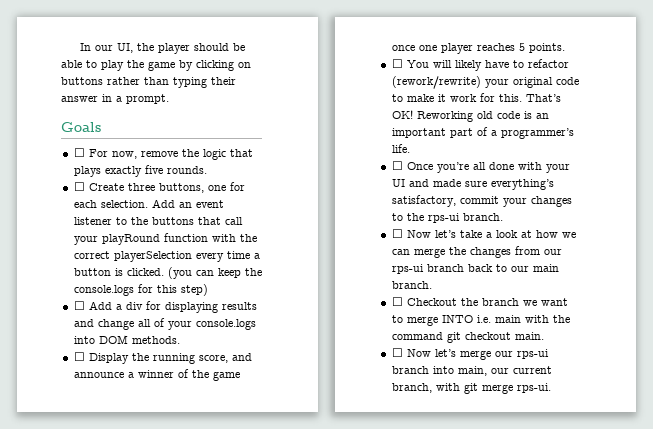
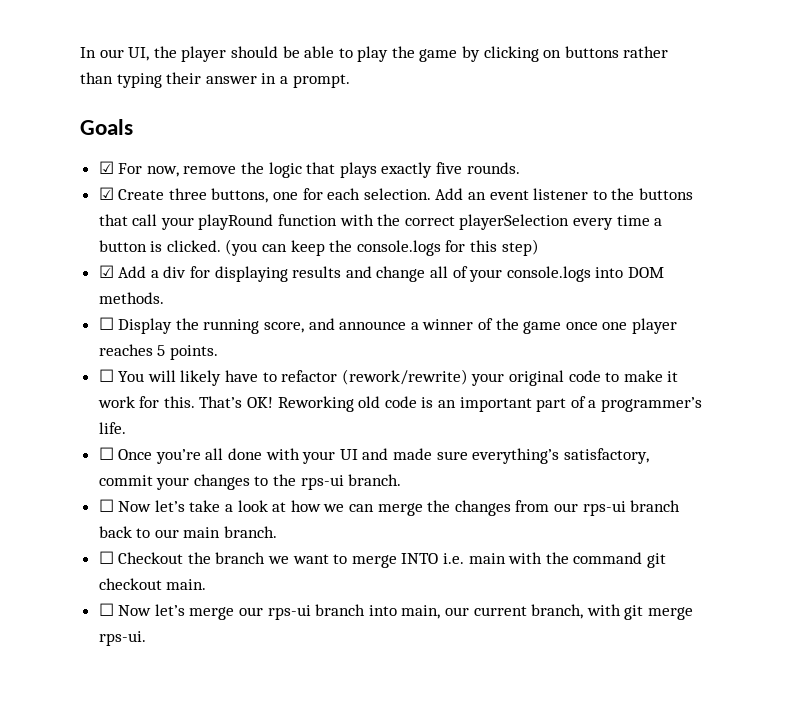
[73,148,85,157] ☐ -> [98,161,114,174] ☑
[73,182,85,191] ☐ -> [98,187,114,200] ☑
[73,301,85,310] ☐ -> [98,265,114,278] ☑

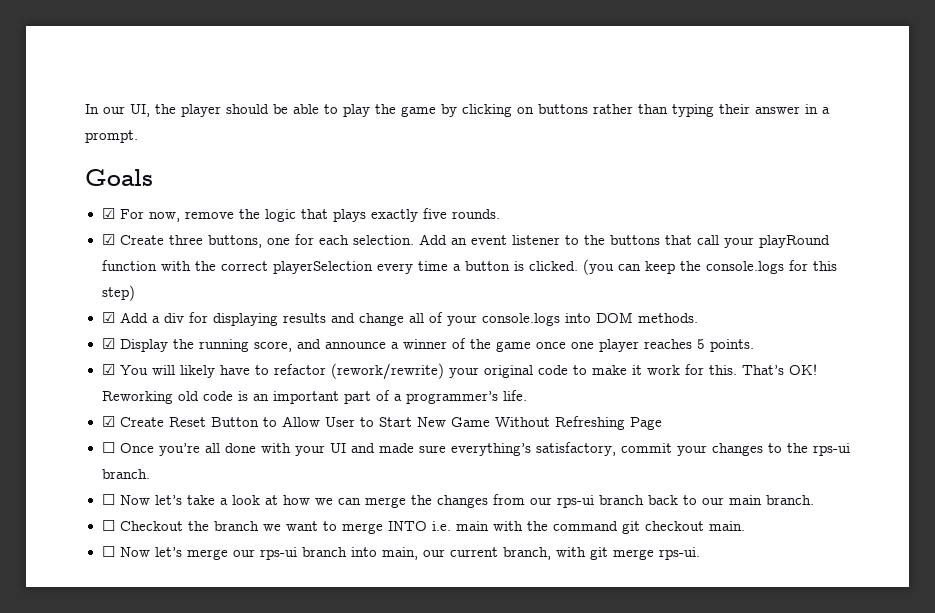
[98,317,114,330] ☐ -> [101,338,115,349] ☑
[98,369,114,382] ☐ -> [101,364,115,375] ☑
(126, 428) none -> [101,416,662,430] // ☑ Create Reset Button to Allow User to Start New Game Without Refreshing Page

